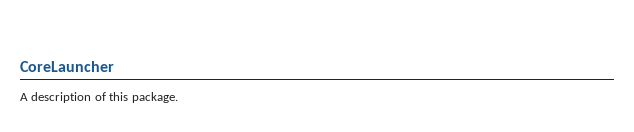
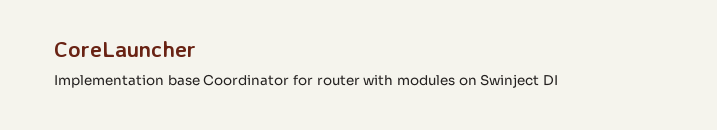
[20,92,178,103] A description of this package. -> [54,74,558,88] Implementation base Coordinator for router with modules on Swinject DI

